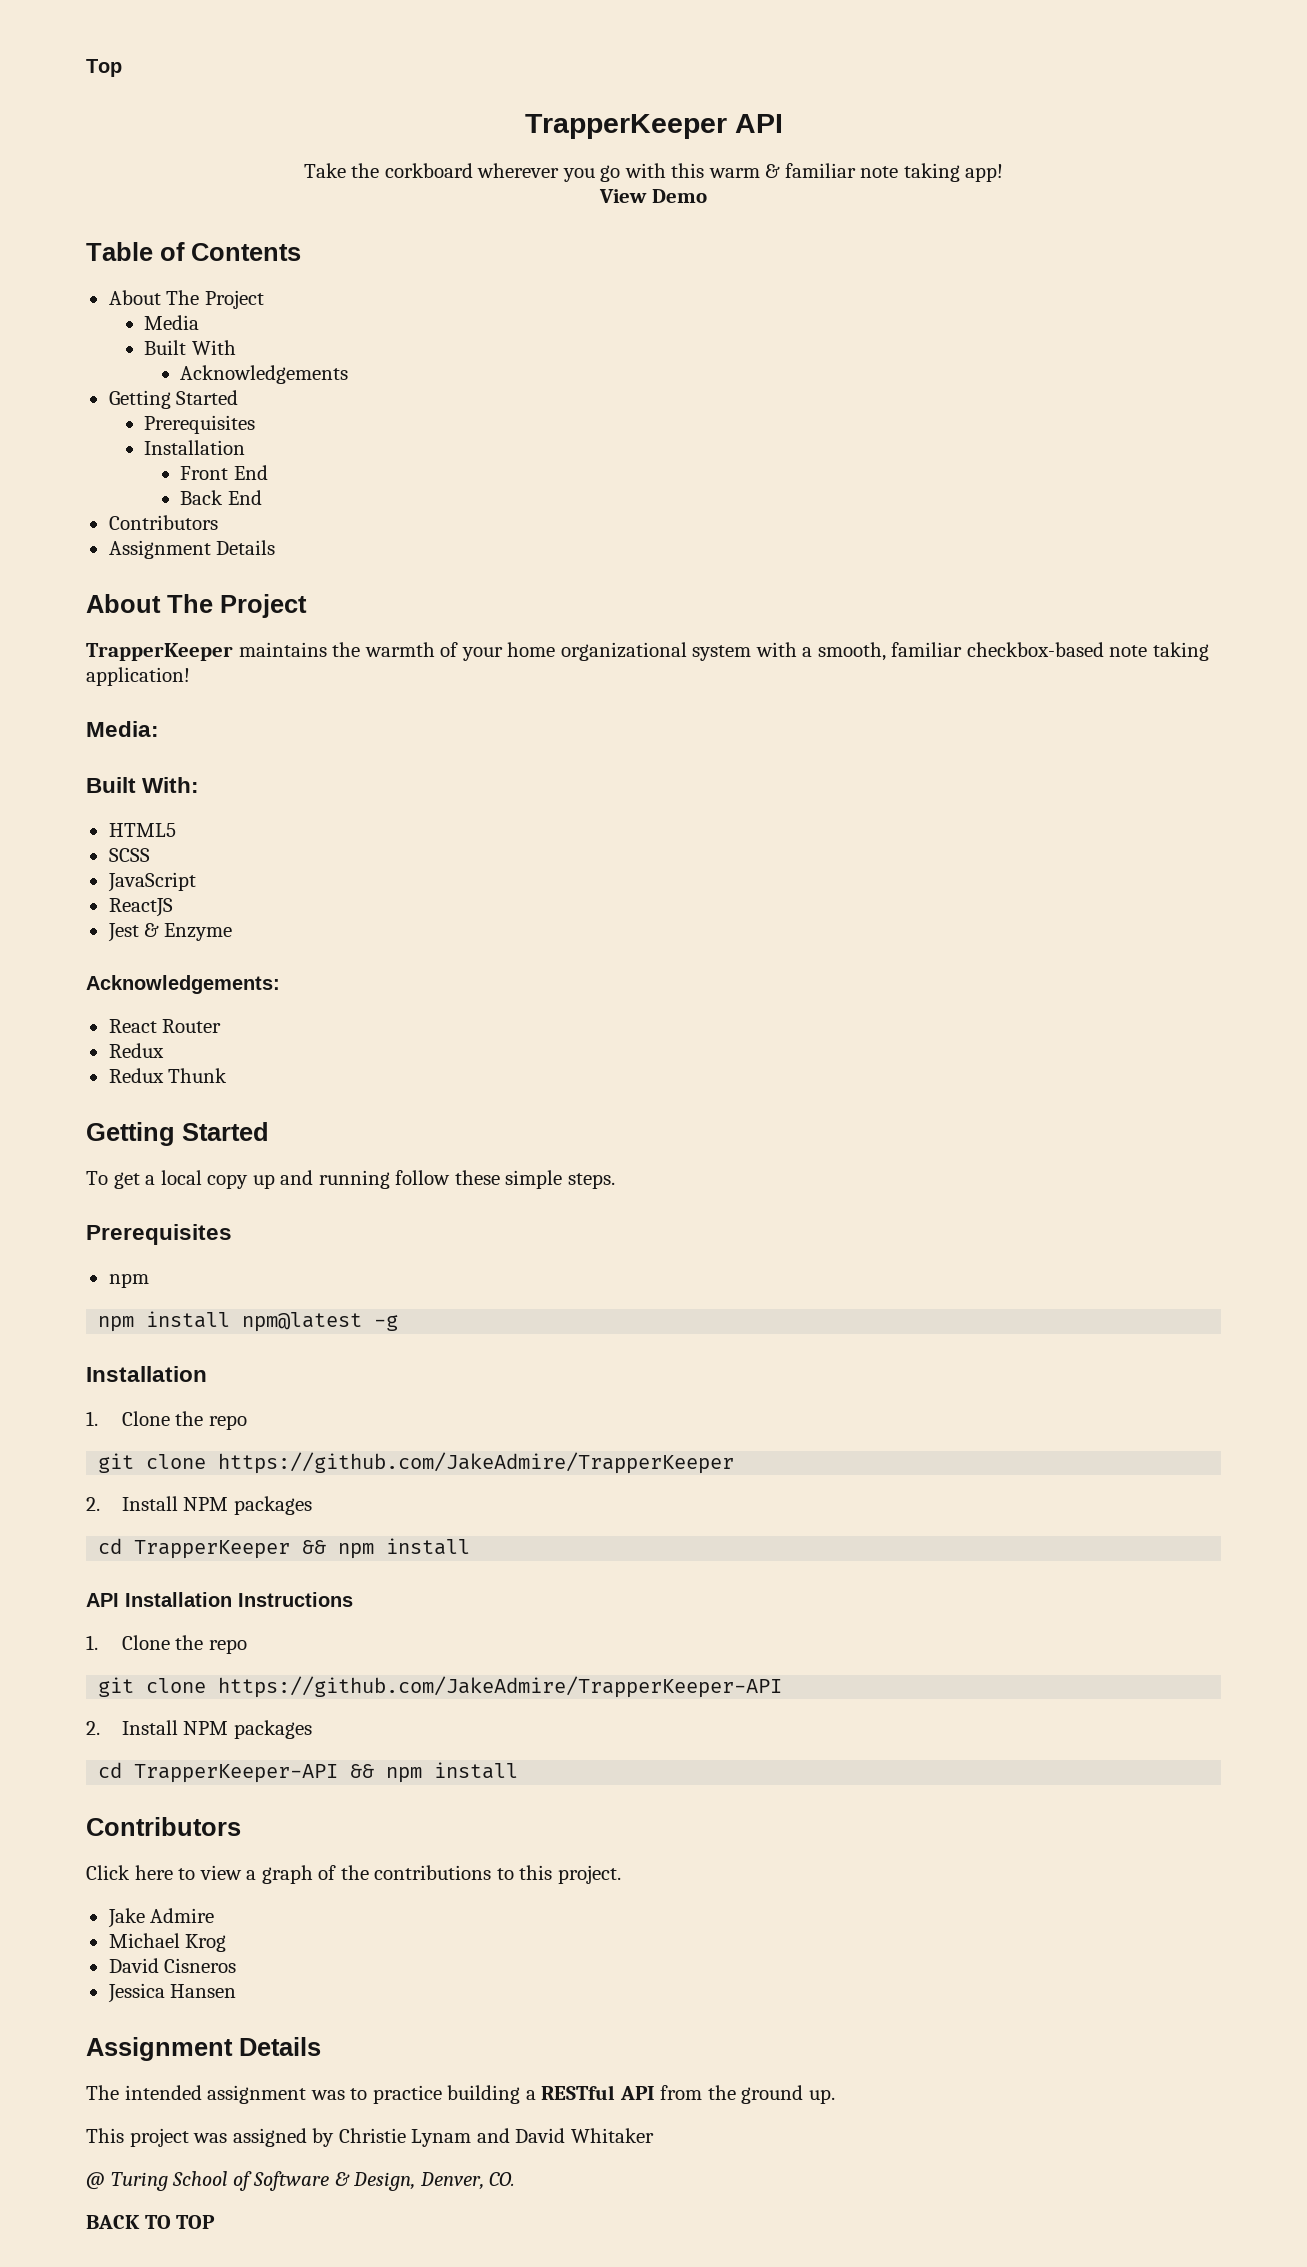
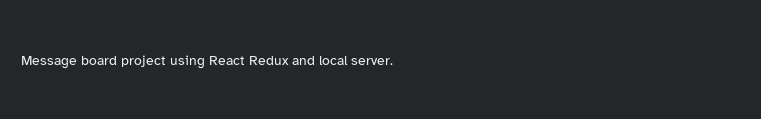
[86,59,122,77] [524,114,783,139] [303,163,1004,182] [599,189,707,203] [86,242,301,261] [108,290,264,309] [144,315,200,330] [144,340,236,355] [180,365,349,384] [108,390,239,409] [144,415,256,434] [144,440,246,455] [180,465,268,480] [180,490,262,505] [108,515,218,530] [108,540,276,559] [86,594,307,618] [86,642,1210,661] [86,667,190,686] [86,721,159,737] [86,777,200,793] [108,823,176,837] [108,848,150,862] [107,872,196,892] [108,898,173,917] [107,923,232,942] [86,975,280,994] [108,1019,222,1033] [108,1043,164,1058] [108,1068,228,1083] [86,1122,269,1146] [86,1170,615,1189] [86,1224,232,1245] [108,1273,149,1288] [98,1311,399,1332] [86,1366,207,1382] [86,1411,247,1430] [98,1452,735,1474] [86,1496,312,1515] [98,1538,471,1559] [86,1592,353,1607] [86,1635,247,1654] [98,1676,783,1698] [86,1720,312,1739] [98,1762,519,1783] [86,1817,241,1836] [86,1865,621,1884] [107,1908,215,1928] [108,1933,227,1952] [108,1958,237,1973] [107,1983,237,2003] [86,2037,321,2061] [86,2085,835,2104] [86,2128,654,2147] [86,2171,516,2191] [86,2215,216,2229] Top // TrapperKeeper API // Take the corkboard wherever you go with this warm & familiar note taking app! // View Demo // Table of Contents // About The Project // Media // Built With // Acknowledgements // Getting Started // Prerequisites // Installation // Front End // Back End // Contributors // Assignment Details // About The Project // TrapperKeeper maintains the warmth of your home organizational system with a smooth, familiar checkbox-based note taking application! // Media: // Built With: // HTML5 // SCSS // JavaScript // ReactJS // Jest & Enzyme // Acknowledgements: // React Router // Redux // Redux Thunk // Getting Started // To get a local copy up and running follow these simple steps. // Prerequisites // npm // npm install npm@latest -g // Installation // 1. Clone the repo // git clone https://github.com/JakeAdmire/TrapperKeeper // 2. Install NPM packages // cd TrapperKeeper && npm install // API Installation Instructions // 1. Clone the repo // git clone https://github.com/JakeAdmire/TrapperKeeper-API // 2. Install NPM packages // cd TrapperKeeper-API && npm install // Contributors // Click here to view a graph of the contributions to this project. // Jake Admire // Michael Krog // David Cisneros // Jessica Hansen // Assignment Details // The intended assignment was to practice building a RESTful API from the ground up. // This project was assigned by Christie Lynam and David Whitaker // @ Turing School of Software & Design, Denver, CO. // BACK TO TOP -> [21,55,393,69] Message board project using React Redux and local server.

